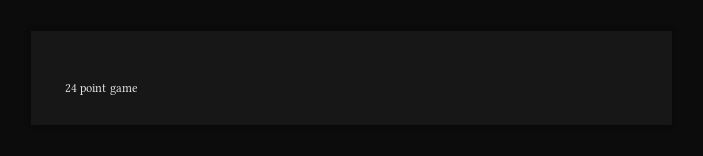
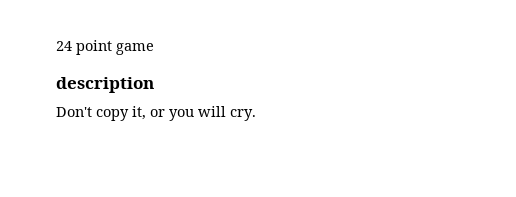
(138, 90) none -> [56,77,154,93] [56,106,256,121] // description // Don't copy it, or you will cry.

